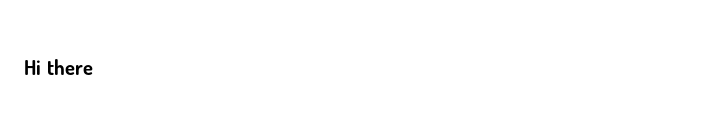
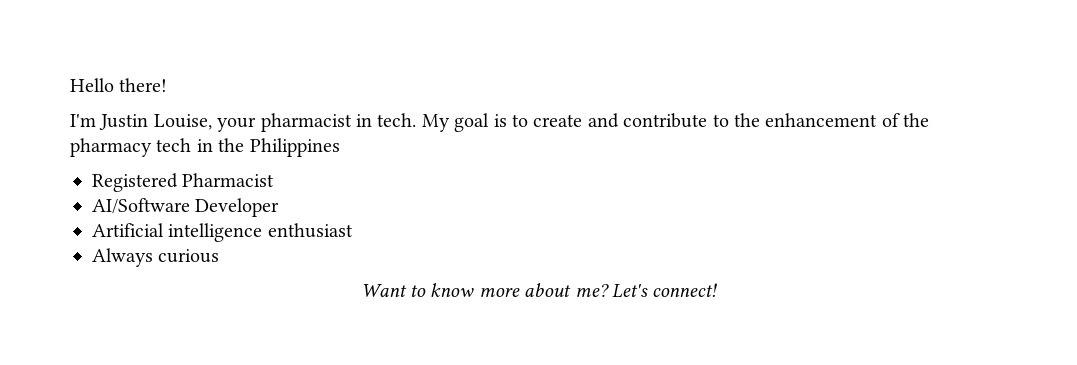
[24,59,93,75] Hi there -> [70,78,168,92] [70,113,930,132] [70,138,340,157] [92,173,275,192] [92,198,280,217] [92,223,353,242] [92,248,220,267] [360,283,718,298] Hello there! // I'm Justin Louise, your pharmacist in tech. My goal is to create and contribute to the enhancement of the pharmacy tech in the Philippines // Registered Pharmacist // AI/Software Developer // Artificial intelligence enthusiast // Always curious // Want to know more about me? Let's connect!

